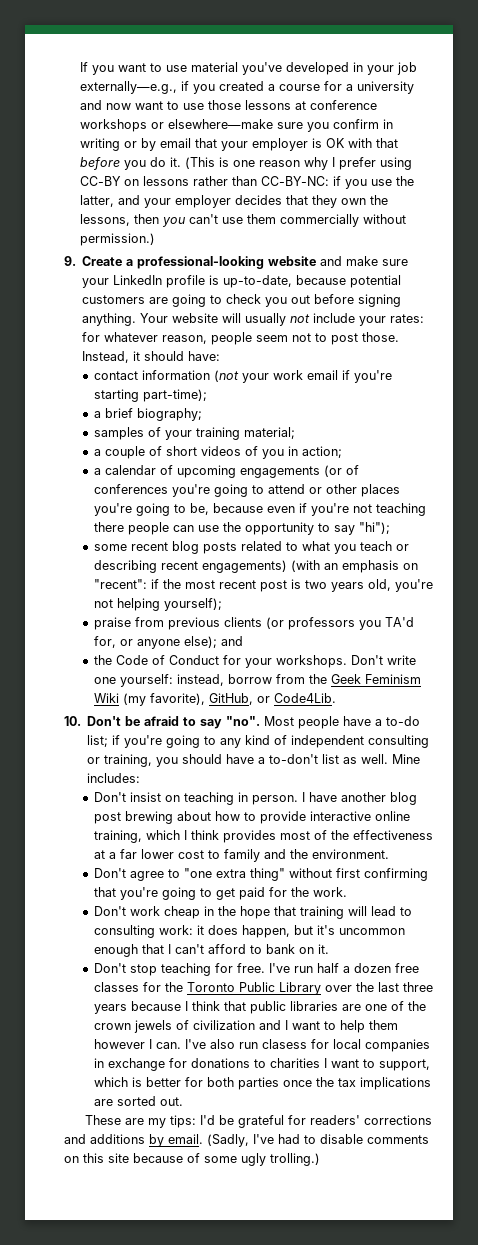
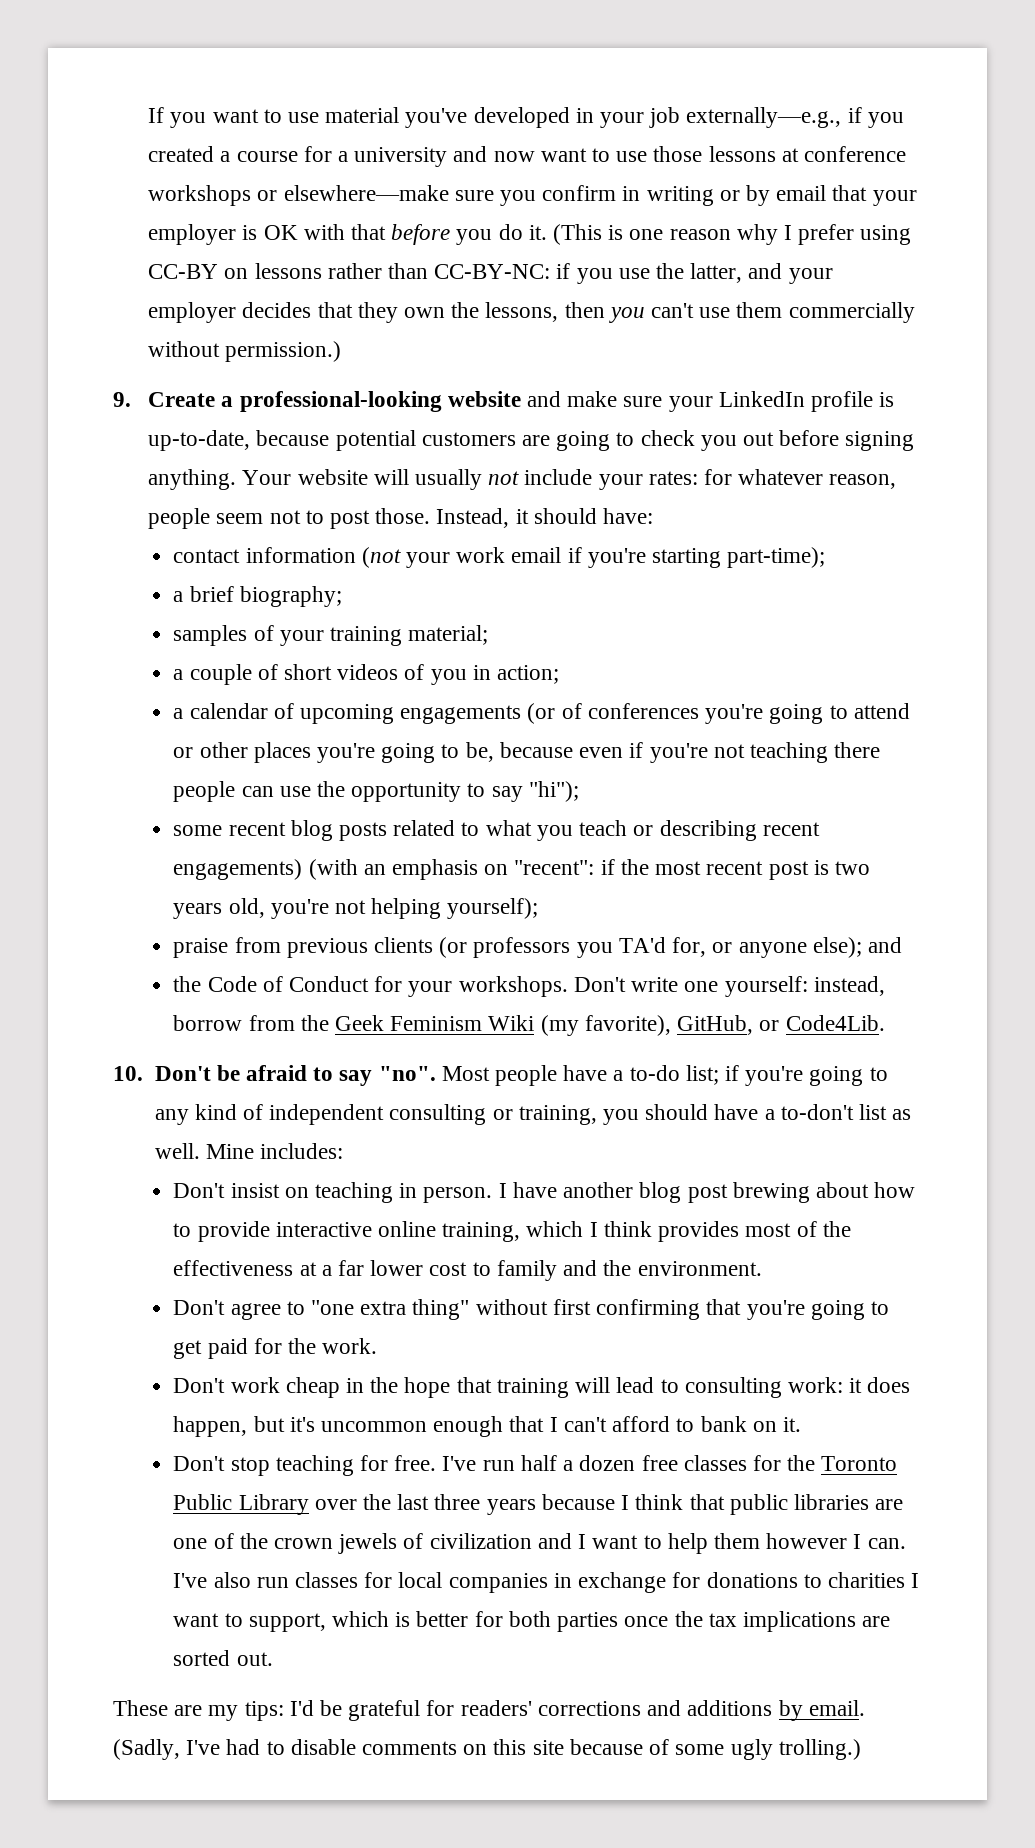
[261,1039,307,1049] clasess -> [295,1572,359,1588] classes

